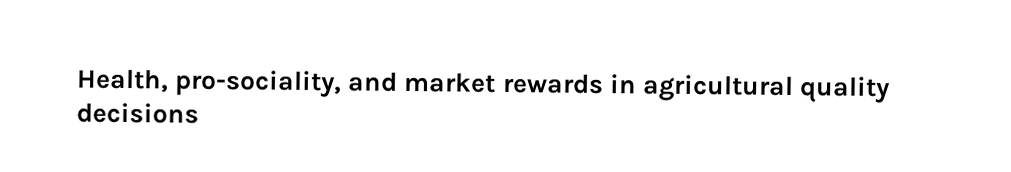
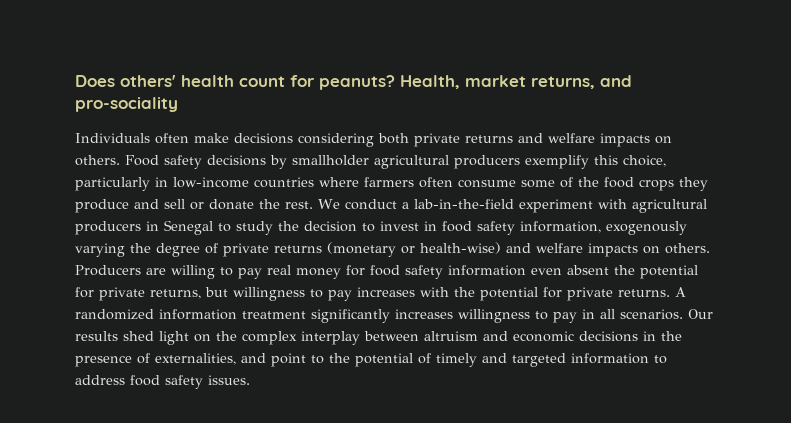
[76,68,892,104] [76,102,199,124] Health, pro-sociality, and market rewards in agricultural quality decisions -> [75,75,632,90] [75,97,178,112] [75,133,672,147] [75,155,666,169] [75,177,708,191] [75,199,707,213] [75,220,687,235] [75,242,710,257] [75,265,698,279] [75,287,686,301] [75,309,713,323] [75,331,682,345] [75,353,667,367] [75,375,250,389] Does others' health count for peanuts? Health, market returns, and pro-sociality // Individuals often make decisions considering both private returns and welfare impacts on others. Food safety decisions by smallholder agricultural producers exemplify this choice, particularly in low-income countries where farmers often consume some of the food crops they produce and sell or donate the rest. We conduct a lab-in-the-field experiment with agricultural producers in Senegal to study the decision to invest in food safety information, exogenously varying the degree of private returns (monetary or health-wise) and welfare impacts on others. Producers are willing to pay real money for food safety information even absent the potential for private returns, but willingness to pay increases with the potential for private returns. A randomized information treatment significantly increases willingness to pay in all scenarios. Our results shed light on the complex interplay between altruism and economic decisions in the presence of externalities, and point to the potential of timely and targeted information to address food safety issues.

